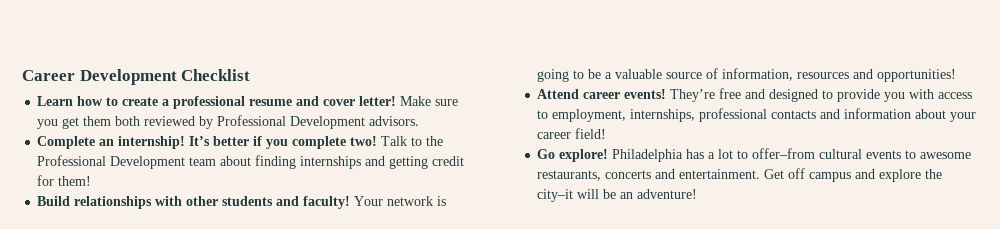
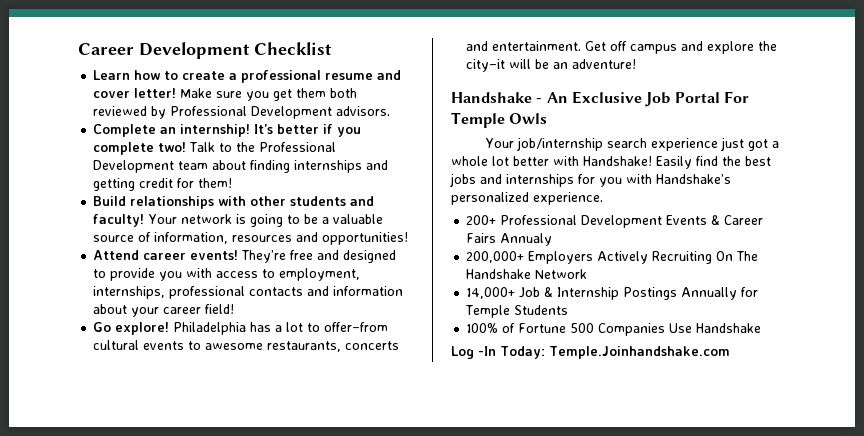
(698, 194) none -> [451,91,749,107] [451,112,548,128] [485,137,780,151] [451,156,771,169] [450,173,731,187] [451,192,603,205] [466,215,764,228] [466,233,553,246] [466,251,759,264] [466,269,588,279] [466,287,759,300] [465,305,569,318] [466,323,762,336] [451,346,730,359] // Handshake - An Exclusive Job Portal For Temple Owls // Your job/internship search experience just got a whole lot better with Handshake! Easily find the best jobs and internships for you with Handshake’s personalized experience. // 200+ Professional Development Events & Career Fairs Annualy // 200,000+ Employers Actively Recruiting On The Handshake Network // 14,000+ Job & Internship Postings Annually for Temple Students // 100% of Fortune 500 Companies Use Handshake // Log -In Today: Temple.Joinhandshake.com

